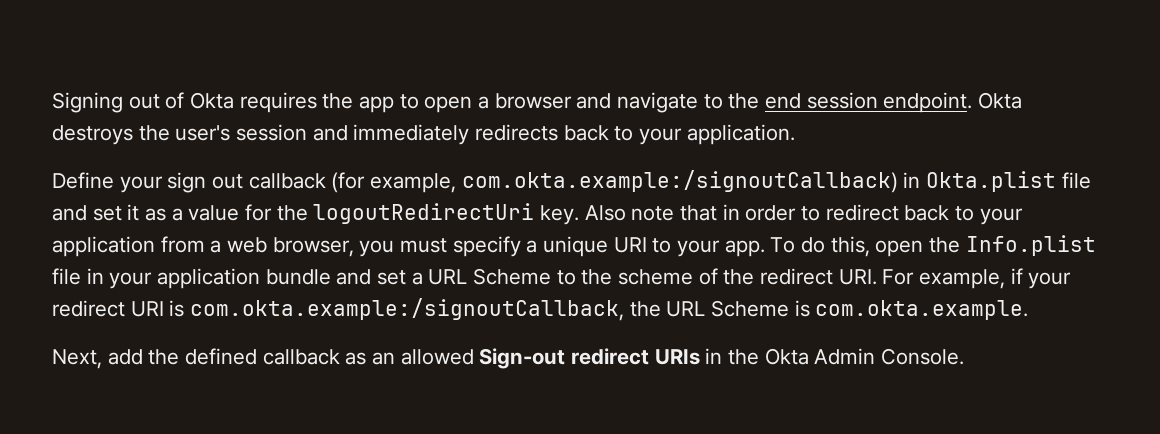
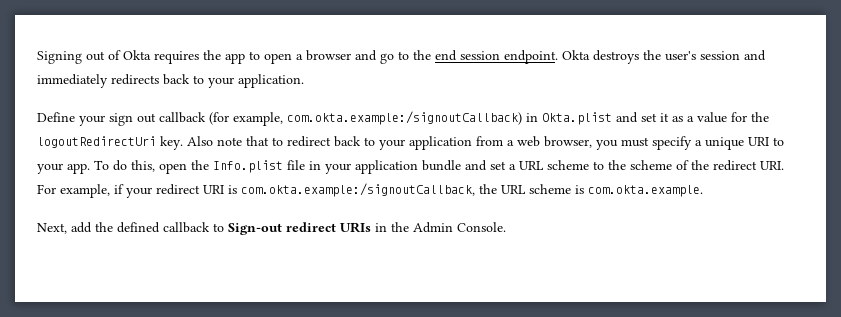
[617,92,699,113] navigate -> [380,53,394,64] go
[1061,172,1091,189] file -> (612, 118) none
[722,204,797,221] in order -> (269, 141) none
[473,268,552,285] Scheme -> [547,160,589,170] scheme
[711,300,790,317] Scheme -> [529,184,571,194] scheme
[345,349,474,365] as an allowed -> [213,223,224,232] to
[764,348,809,365] Okta -> (409, 227) none

